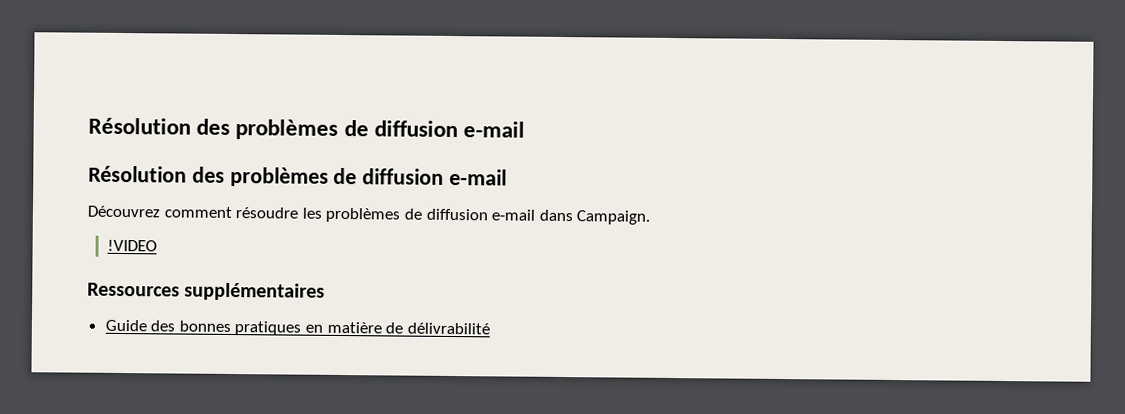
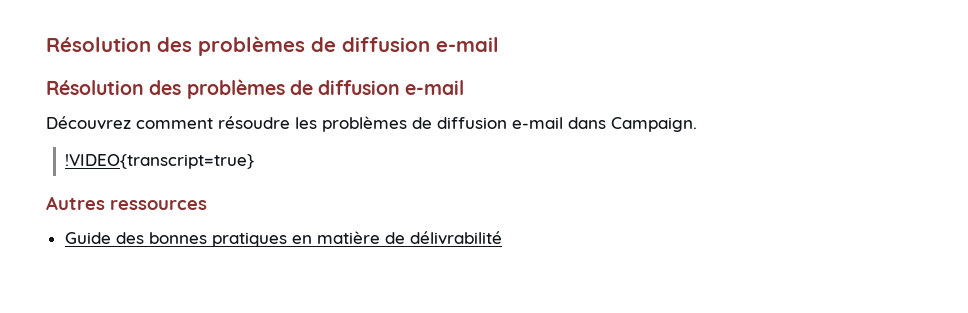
[107,239,158,252] [87,282,326,301] !VIDEO // Ressources supplémentaires -> [65,154,255,169] [46,196,207,210] !VIDEO{transcript=true} // Autres ressources

